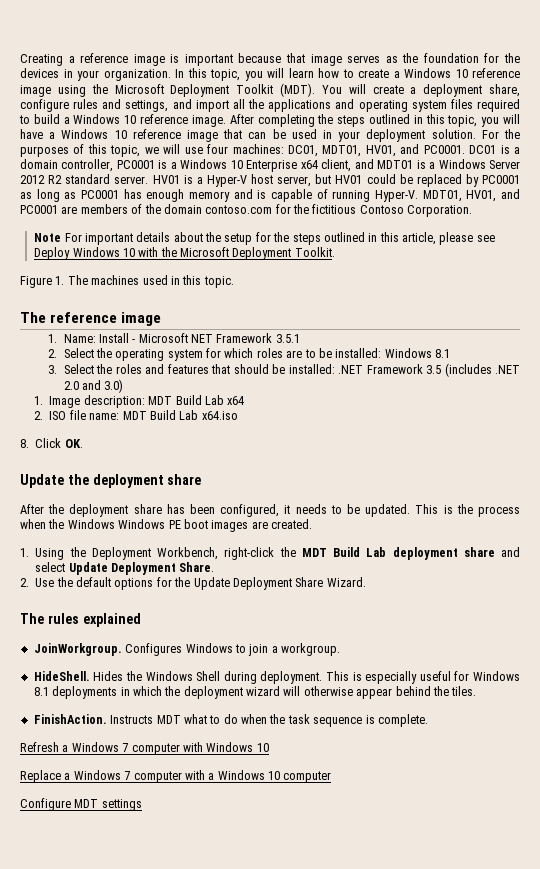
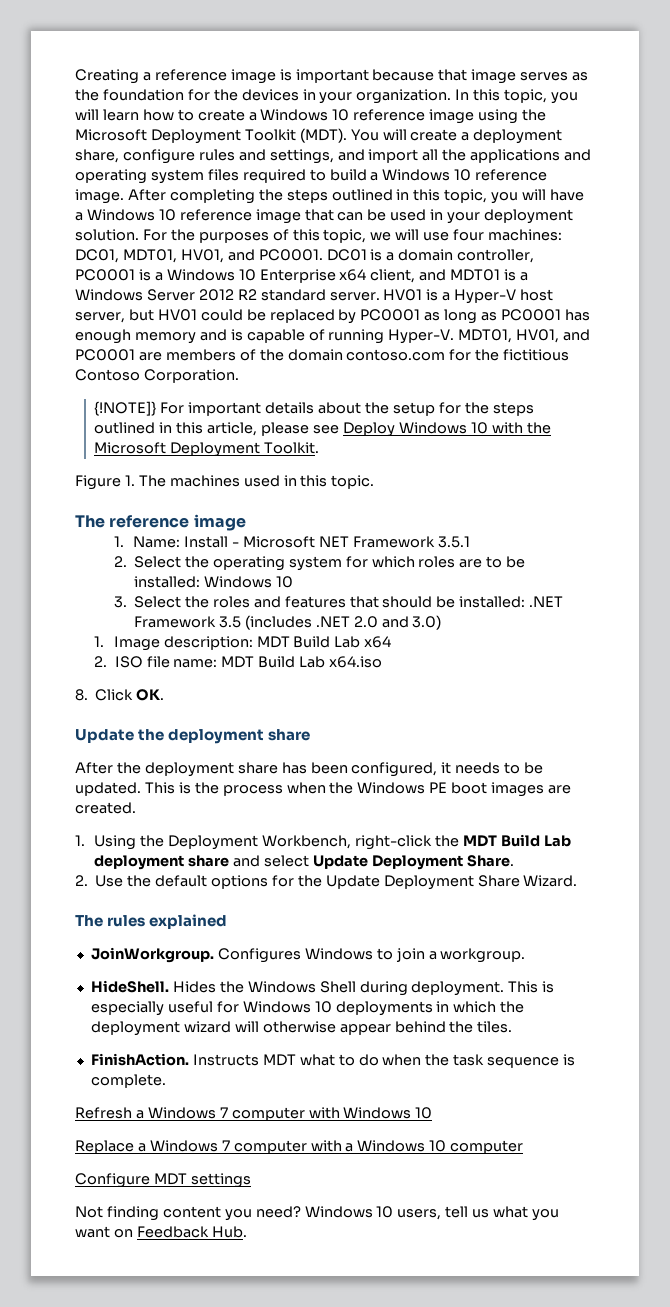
[34,233,62,242] Note -> [94,401,157,416] {!NOTE]}
[435,349,451,358] 8.1 -> [275,576,293,588] 10
[118,519,166,529] Windows -> (426, 788) none
[33,687,49,696] 8.1 -> [314,1001,332,1013] 10
(142, 805) none -> [75,1206,560,1221] [75,1226,247,1238] // Not finding content you need? Windows 10 users, tell us what you want on Feedback Hub.

